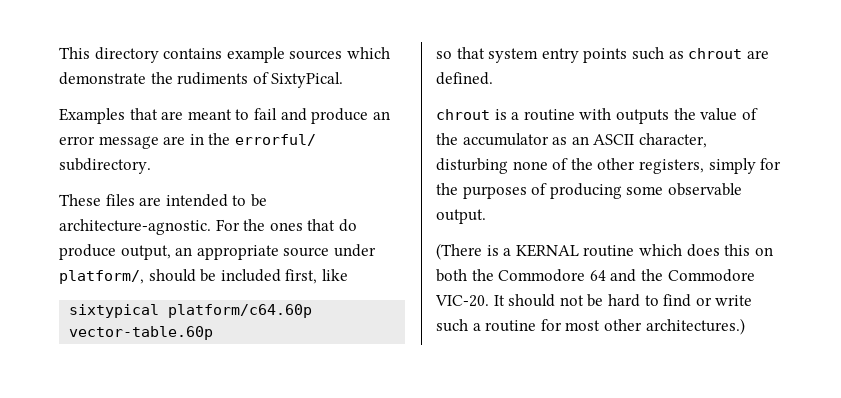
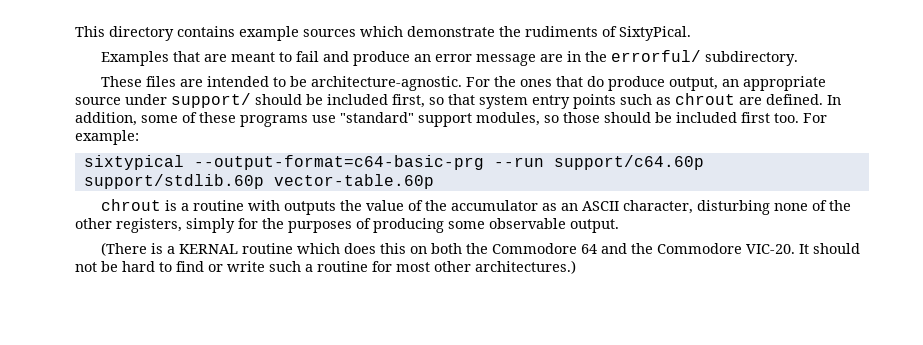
[59,270,144,284] platform/, -> [171,93,251,108] support/
[321,269,348,281] [69,304,313,318] [69,326,214,340] like // sixtypical platform/c64.60p vector-table.60p // -> (425, 101) none
(493, 78) none -> [827,95,841,105] [75,112,827,127] [75,130,139,145] [83,155,704,170] [83,174,434,189] In addition, some of these programs use "standard" support modules, so those should be included first too. For example: // sixtypical --output-format=c64-basic-prg --run support/c64.60p support/stdlib.60p vector-table.60p

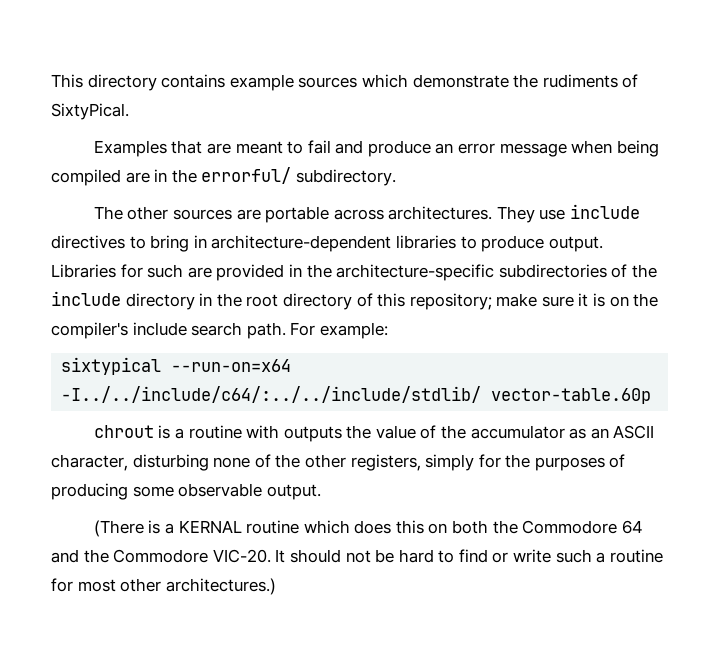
(536, 60) none -> [571,140,659,157] [51,169,121,186] when being compiled
[100,76,826,91] [75,93,841,109] [75,112,799,127] These files are intended to be architecture-agnostic. For the ones that do produce output, an appropriate source under support/ should be included first, so that system entry points such as chrout are defined. In addition, some of these programs use "standard" support modules, so those should be included first too. -> [93,204,641,223] [51,235,603,252] [51,264,657,281] [51,291,659,310] [51,322,286,339] The other sources are portable across architectures. They use include directives to bring in architecture-dependent libraries to produce output. Libraries for such are provided in the architecture-specific subdirectories of the include directory in the root directory of this repository; make sure it is on the compiler's include search path.
[193,155,704,170] [83,174,264,189] --output-format=c64-basic-prg --run support/c64.60p support/stdlib.60p -> [171,359,292,372] [61,386,482,403] --run-on=x64 -I../../include/c64/:../../include/stdlib/

